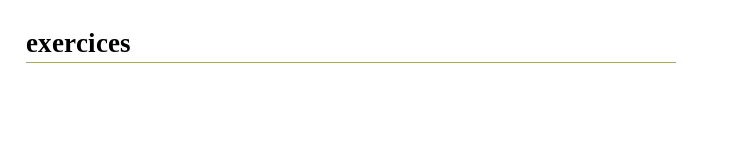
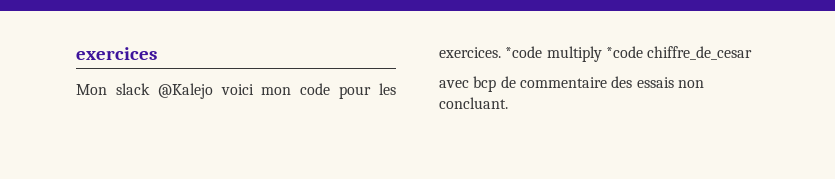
(131, 42) none -> [76,83,396,99] [439,46,753,62] [439,76,704,92] [439,97,508,109] // Mon slack @Kalejo voici mon code pour les exercices. *code multiply *code chiffre_de_cesar // avec bcp de commentaire des essais non concluant.

